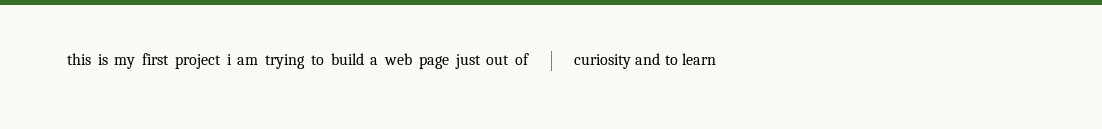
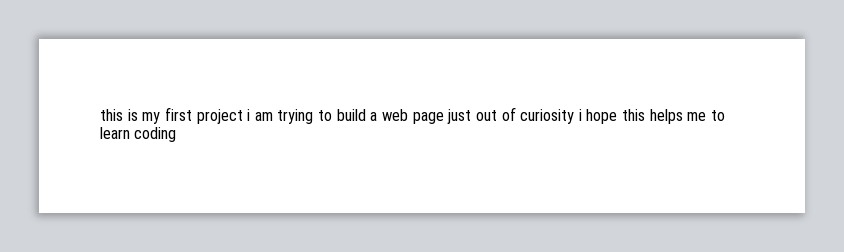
[635,53,661,65] and -> [578,109,707,124] i hope this helps me
(716, 59) none -> [134,127,177,142] coding

